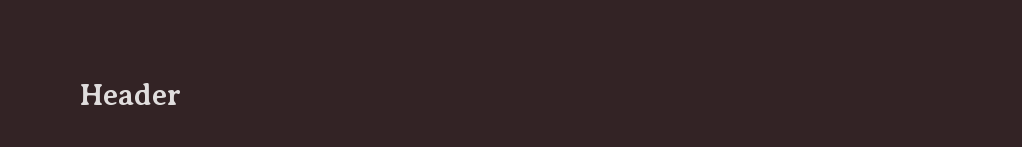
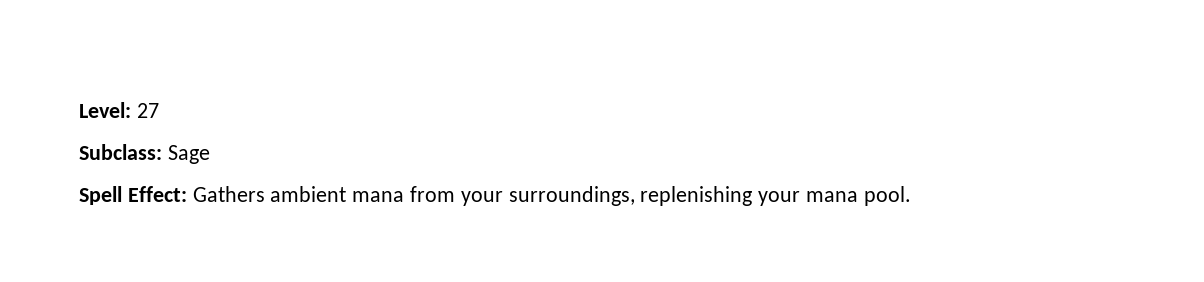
[80,83,181,105] Header -> [79,102,159,118] [79,144,210,164] [79,186,911,206] Level: 27 // Subclass: Sage // Spell Effect: Gathers ambient mana from your surroundings, replenishing your mana pool.

